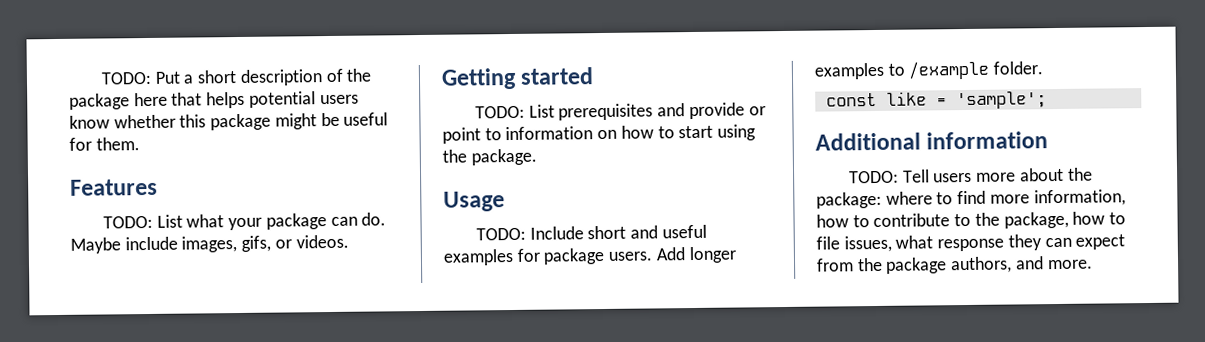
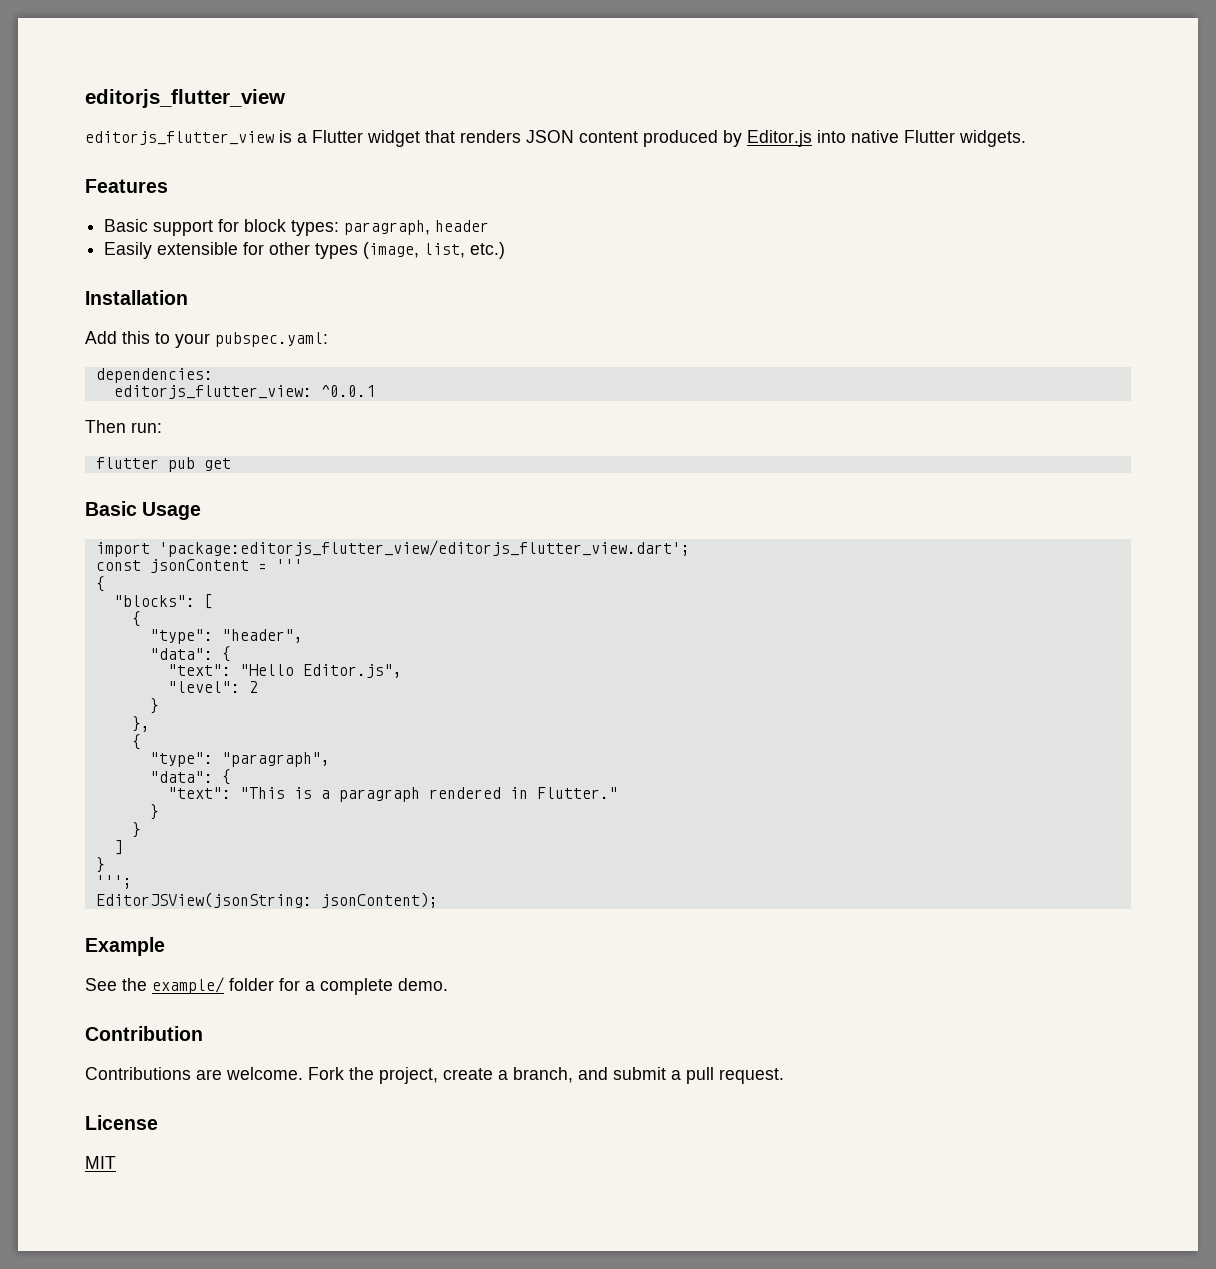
[100,68,373,86] [69,91,359,110] [69,112,389,131] [69,137,140,151] [70,178,158,196] [102,212,387,231] [70,234,349,254] [441,67,595,90] [474,102,766,121] [442,124,757,144] [442,148,537,166] [443,191,505,212] [475,224,707,241] [443,246,737,266] [814,60,1044,80] [825,91,1047,110] [815,131,1049,151] [848,167,1093,184] [816,189,1126,209] [816,211,1127,229] [816,234,1126,253] [816,256,1093,274] TODO: Put a short description of the package here that helps potential users know whether this package might be useful for them. // Features // TODO: List what your package can do. Maybe include images, gifs, or videos. // Getting started // TODO: List prerequisites and provide or point to information on how to start using the package. // Usage // TODO: Include short and useful examples for package users. Add longer examples to /example folder. // const like = 'sample'; // Additional information // TODO: Tell users more about the package: where to find more information, how to contribute to the package, how to file issues, what response they can expect from the package authors, and more. -> [85,89,285,108] [85,130,1026,147] [85,179,168,193] [104,219,490,236] [104,242,506,259] [85,290,188,305] [85,331,328,348] [95,368,213,383] [113,385,375,399] [85,420,162,433] [95,457,231,472] [85,501,202,520] [95,540,690,557] [95,559,303,573] [95,576,105,592] [113,594,213,609] [131,611,141,627] [149,629,303,644] [149,646,231,662] [167,664,402,678] [167,681,258,693] [149,698,159,714] [131,716,150,732] [131,734,141,750] [149,752,330,767] [149,769,231,785] [167,787,618,802] [149,804,159,820] [131,822,141,838] [113,840,123,855] [95,857,105,873] [95,875,132,889] [95,892,438,908] [85,937,165,956] [85,977,448,995] [85,1026,203,1041] [85,1067,784,1084] [85,1115,158,1130] [85,1156,116,1169] editorjs_flutter_view // editorjs_flutter_view is a Flutter widget that renders JSON content produced by Editor.js into native Flutter widgets. // Features // Basic support for block types: paragraph, header // Easily extensible for other types (image, list, etc.) // Installation // Add this to your pubspec.yaml: // dependencies: // editorjs_flutter_view: ^0.0.1 // Then run: // flutter pub get // Basic Usage // import 'package:editorjs_flutter_view/editorjs_flutter_view.dart'; // const jsonContent = ''' // { // "blocks": [ // { // "type": "header", // "data": { // "text": "Hello Editor.js", // "level": 2 // } // }, // { // "type": "paragraph", // "data": { // "text": "This is a paragraph rendered in Flutter." // } // } // ] // } // '''; // EditorJSView(jsonString: jsonContent); // Example // See the example/ folder for a complete demo. // Contribution // Contributions are welcome. Fork the project, create a branch, and submit a pull request. // License // MIT

